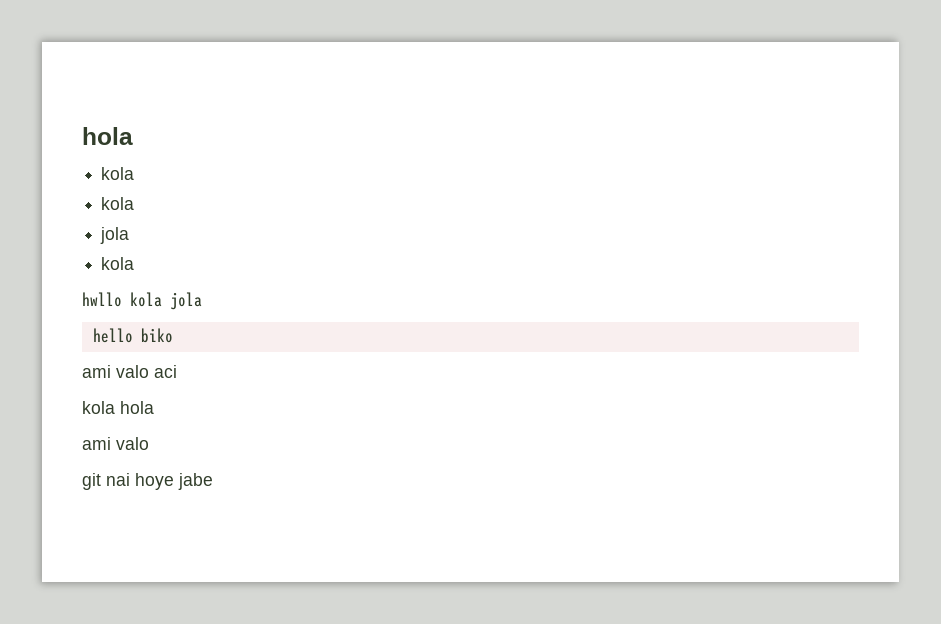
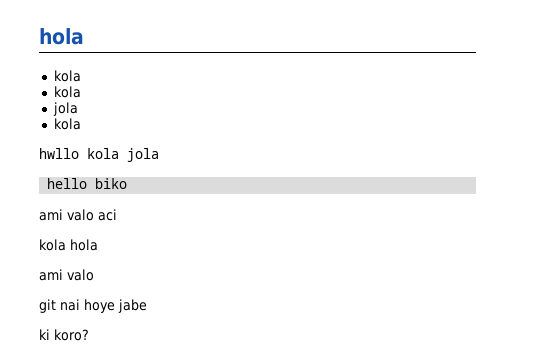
(213, 481) none -> [39,329,89,341] // ki koro?

